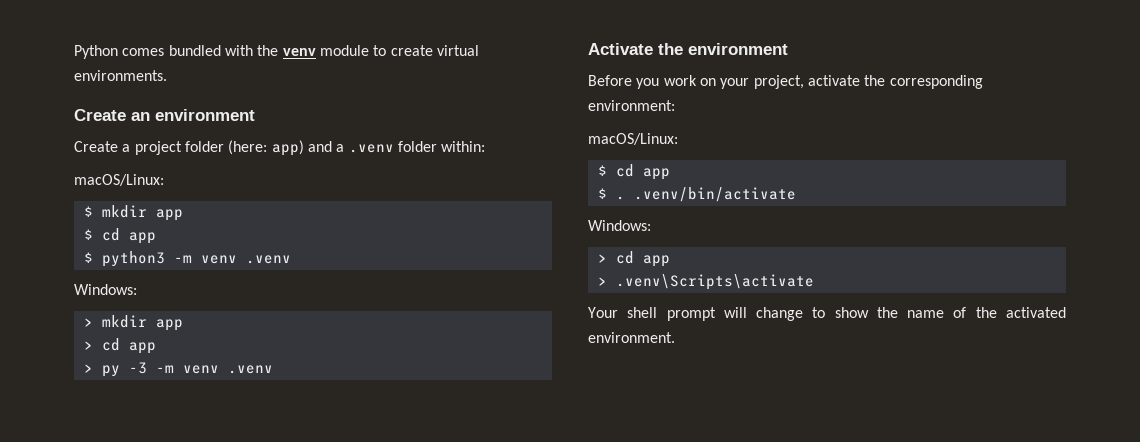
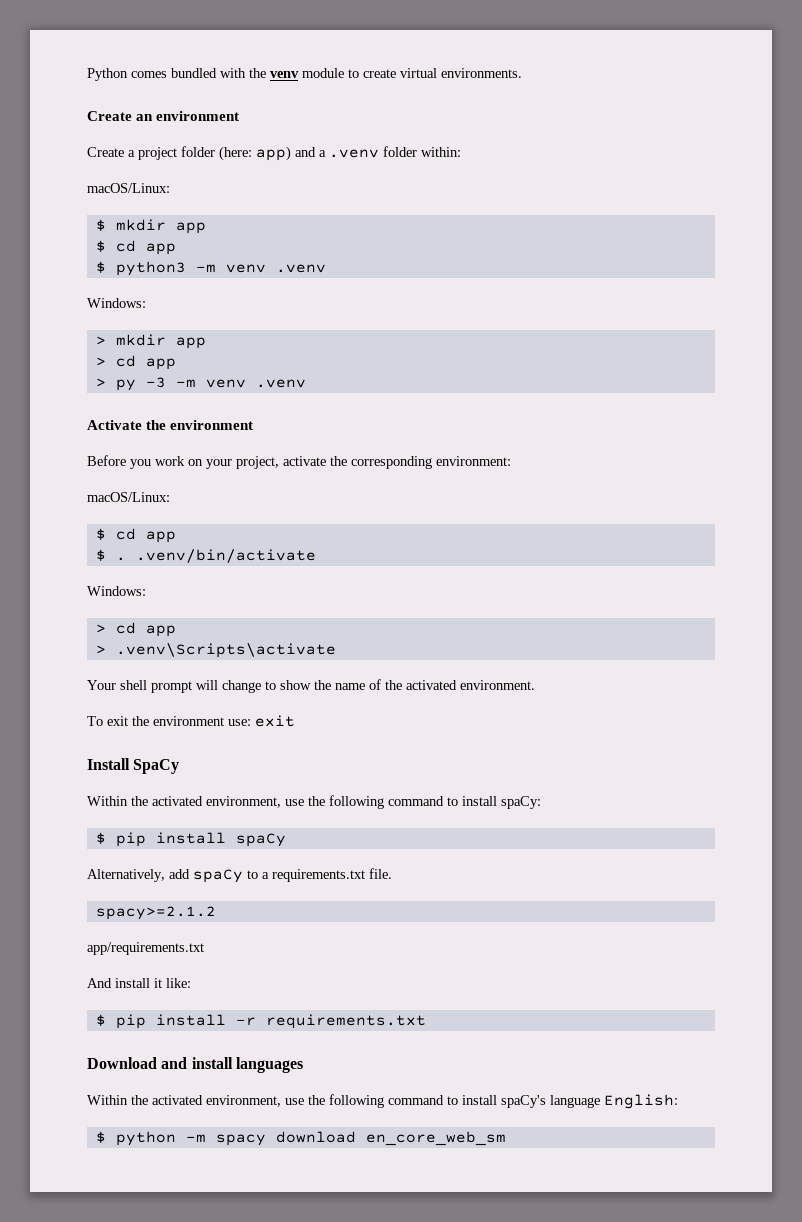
(675, 337) none -> [87,715,295,727] [87,758,180,774] [87,795,541,809] [95,832,286,847] [87,868,392,883] [95,906,216,920] [87,942,204,955] [87,978,191,988] [95,1014,426,1029] [87,1057,303,1073] [87,1094,678,1109] [95,1131,506,1146] // To exit the environment use: exit // Install SpaCy // Within the activated environment, use the following command to install spaCy: // $ pip install spaCy // Alternatively, add spaCy to a requirements.txt file. // spacy>=2.1.2 // app/requirements.txt // And install it like: // $ pip install -r requirements.txt // Download and install languages // Within the activated environment, use the following command to install spaCy's language English: // $ python -m spacy download en_core_web_sm

